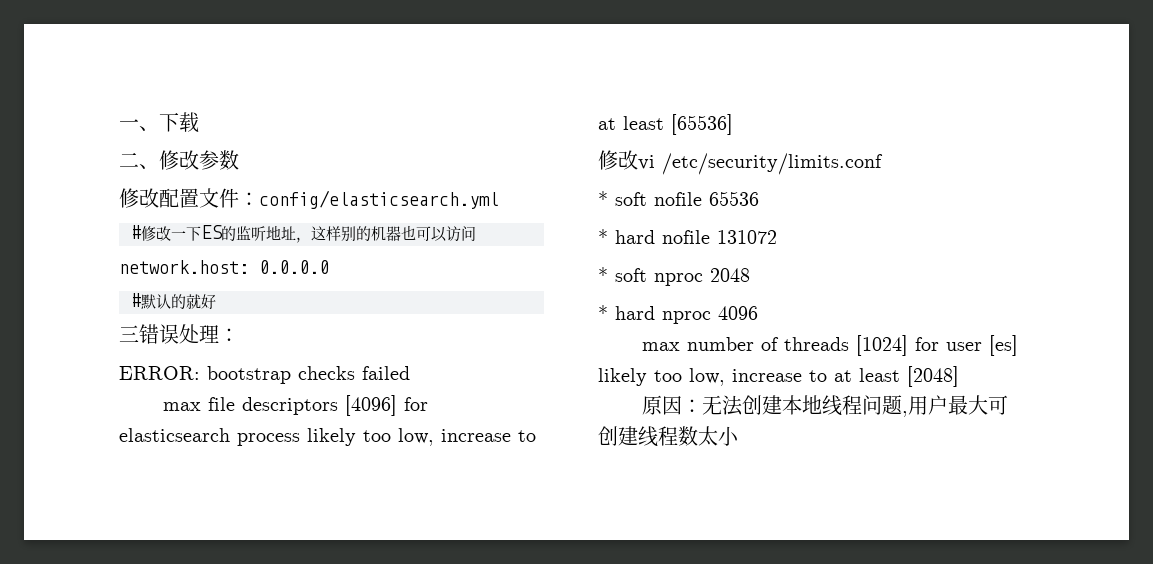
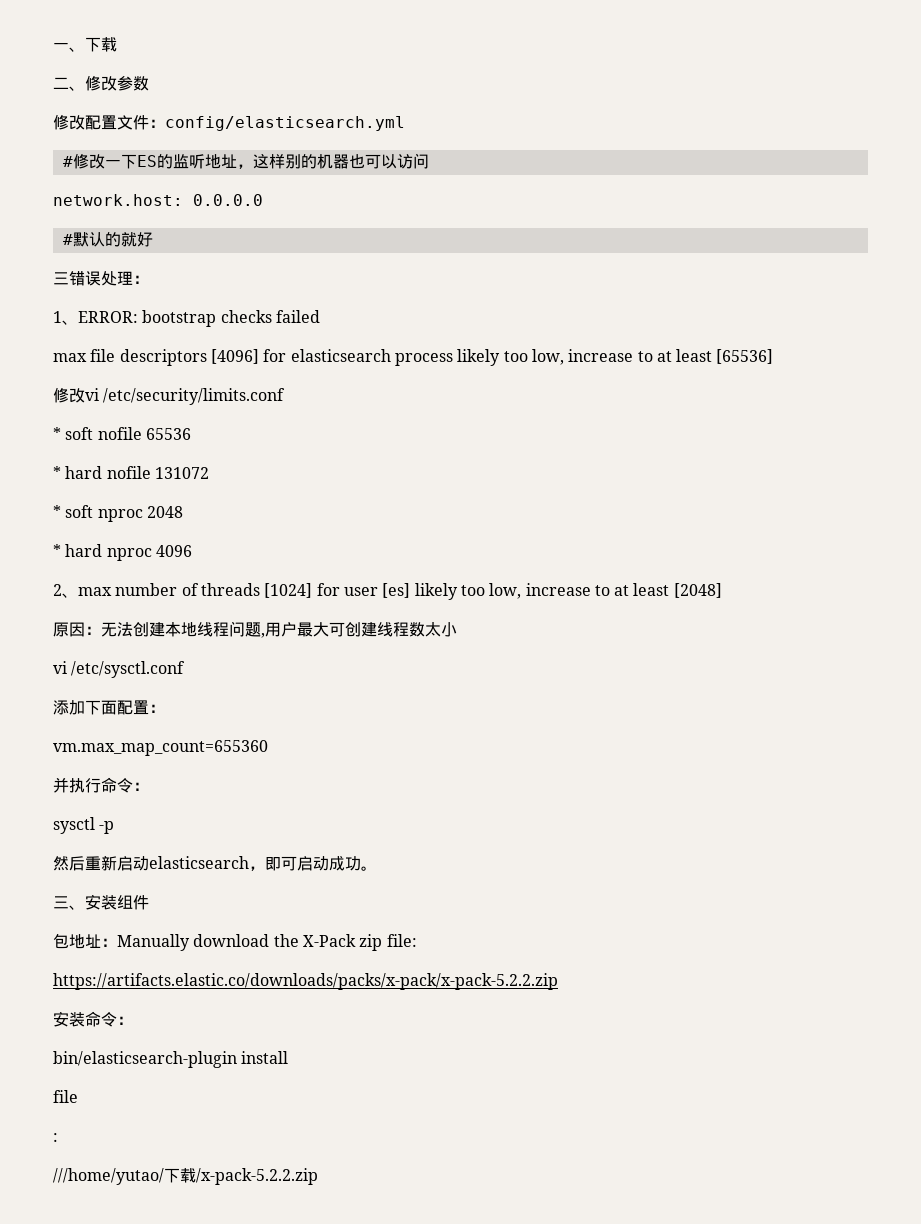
(239, 335) none -> [53,311,78,325] 1、
(758, 313) none -> [53,584,78,598] 2、
(739, 436) none -> [53,661,186,678] [53,700,165,715] [53,740,268,756] [53,777,149,793] [53,817,115,834] [53,855,377,871] [53,894,149,910] [53,933,417,951] [53,973,558,990] [53,1011,133,1027] [53,1051,289,1068] [53,1090,78,1103] [53,1133,58,1142] [53,1168,318,1185] // vi /etc/sysctl.conf // 添加下面配置： // vm.max_map_count=655360 // 并执行命令： // sysctl -p // 然后重新启动elasticsearch，即可启动成功。 // 三、安装组件 // 包地址：Manually download the X-Pack zip file: // https://artifacts.elastic.co/downloads/packs/x-pack/x-pack-5.2.2.zip // 安装命令： // bin/elasticsearch-plugin install // file // : // ///home/yutao/下载/x-pack-5.2.2.zip

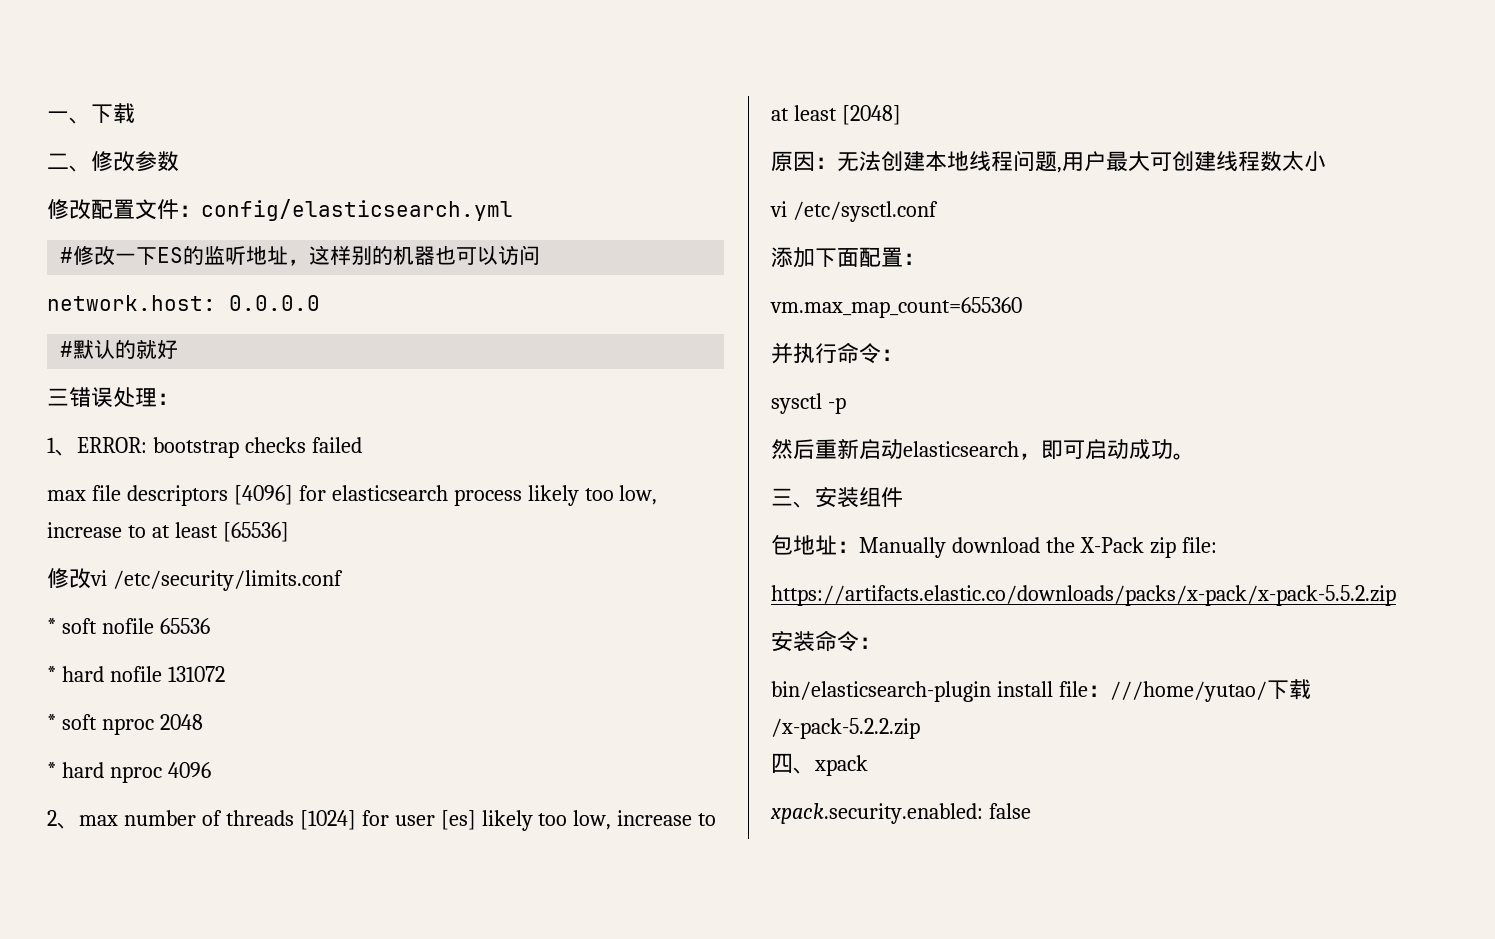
[53,973,558,990] https://artifacts.elastic.co/downloads/packs/x-pack/x-pack-5.2.2.zip -> [771,585,1396,606] https://artifacts.elastic.co/downloads/packs/x-pack/x-pack-5.5.2.zip
[53,1090,78,1103] [53,1133,58,1142] // file // : // -> [1058,681,1110,697] file：
(318, 1176) none -> [771,753,868,776] [770,803,1031,824] // 四、xpack // xpack.security.enabled: false

